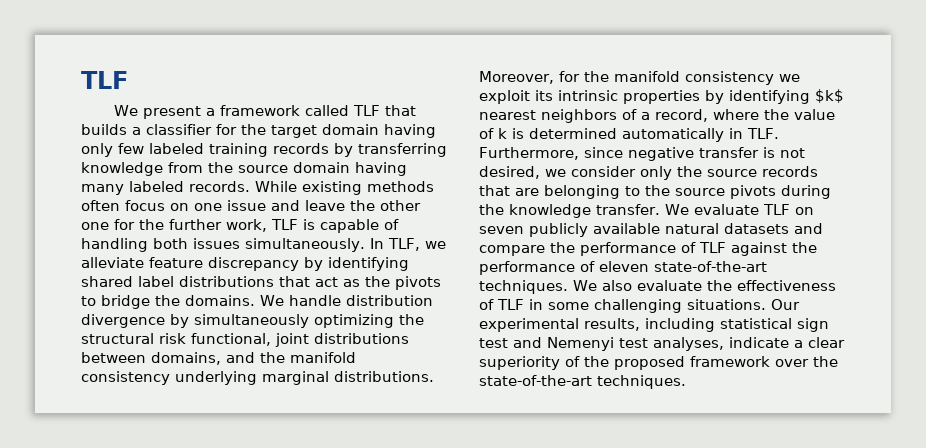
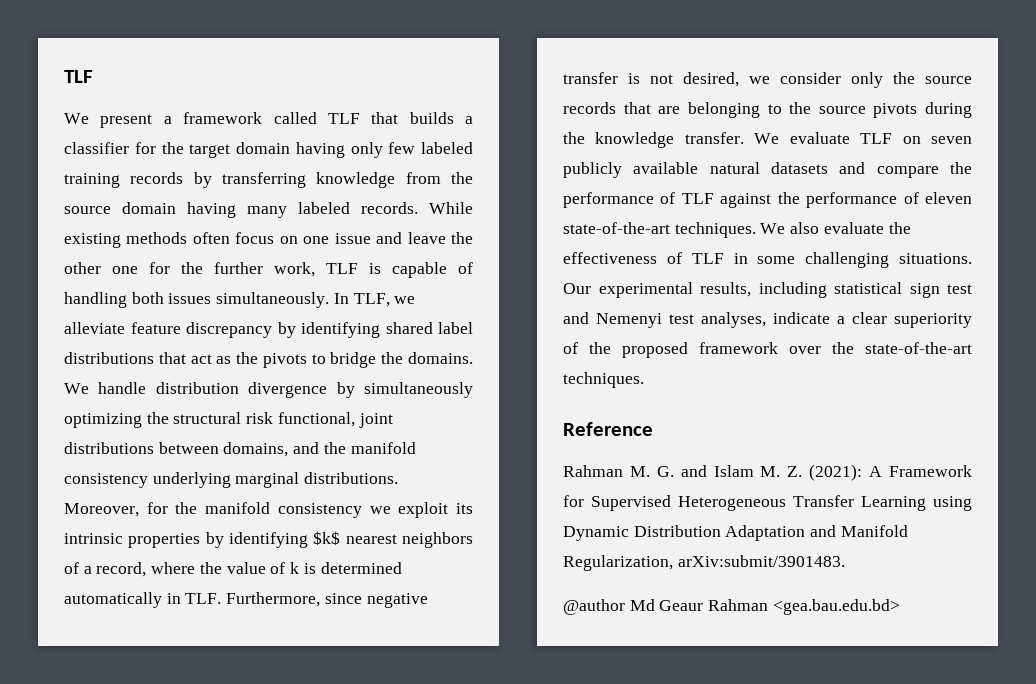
(686, 382) none -> [563,422,653,436] [563,464,972,481] [563,495,972,511] [563,525,908,541] [563,555,845,571] [563,599,900,615] // Reference // Rahman M. G. and Islam M. Z. (2021): A Framework for Supervised Heterogeneous Transfer Learning using Dynamic Distribution Adaptation and Manifold Regularization, arXiv:submit/3901483. // @author Md Geaur Rahman <gea.bau.edu.bd>

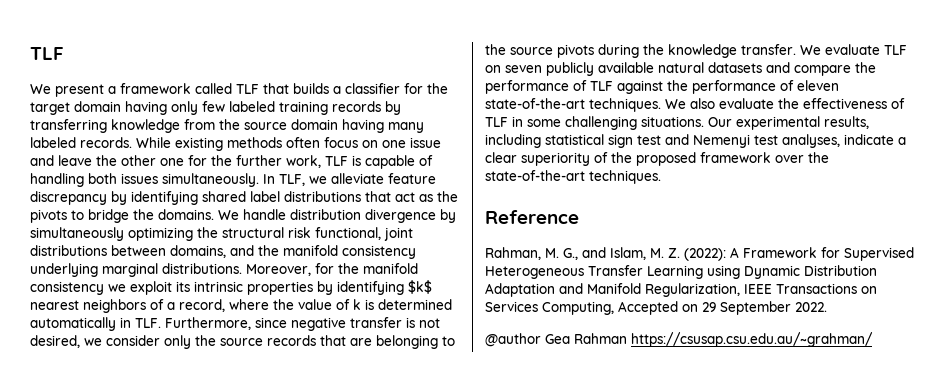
[563,465,754,477] Rahman M. G. and Islam -> [485,247,646,260] Rahman, M. G., and Islam,
[809,464,863,481] (2021): -> [684,248,726,261] (2022):
[677,555,845,567] [563,599,900,615] arXiv:submit/3901483. // @author Md Geaur Rahman <gea.bau.edu.bd> -> [744,283,877,294] [485,301,827,315] [485,332,873,347] IEEE Transactions on Services Computing, Accepted on 29 September 2022. // @author Gea Rahman https://csusap.csu.edu.au/~grahman/

